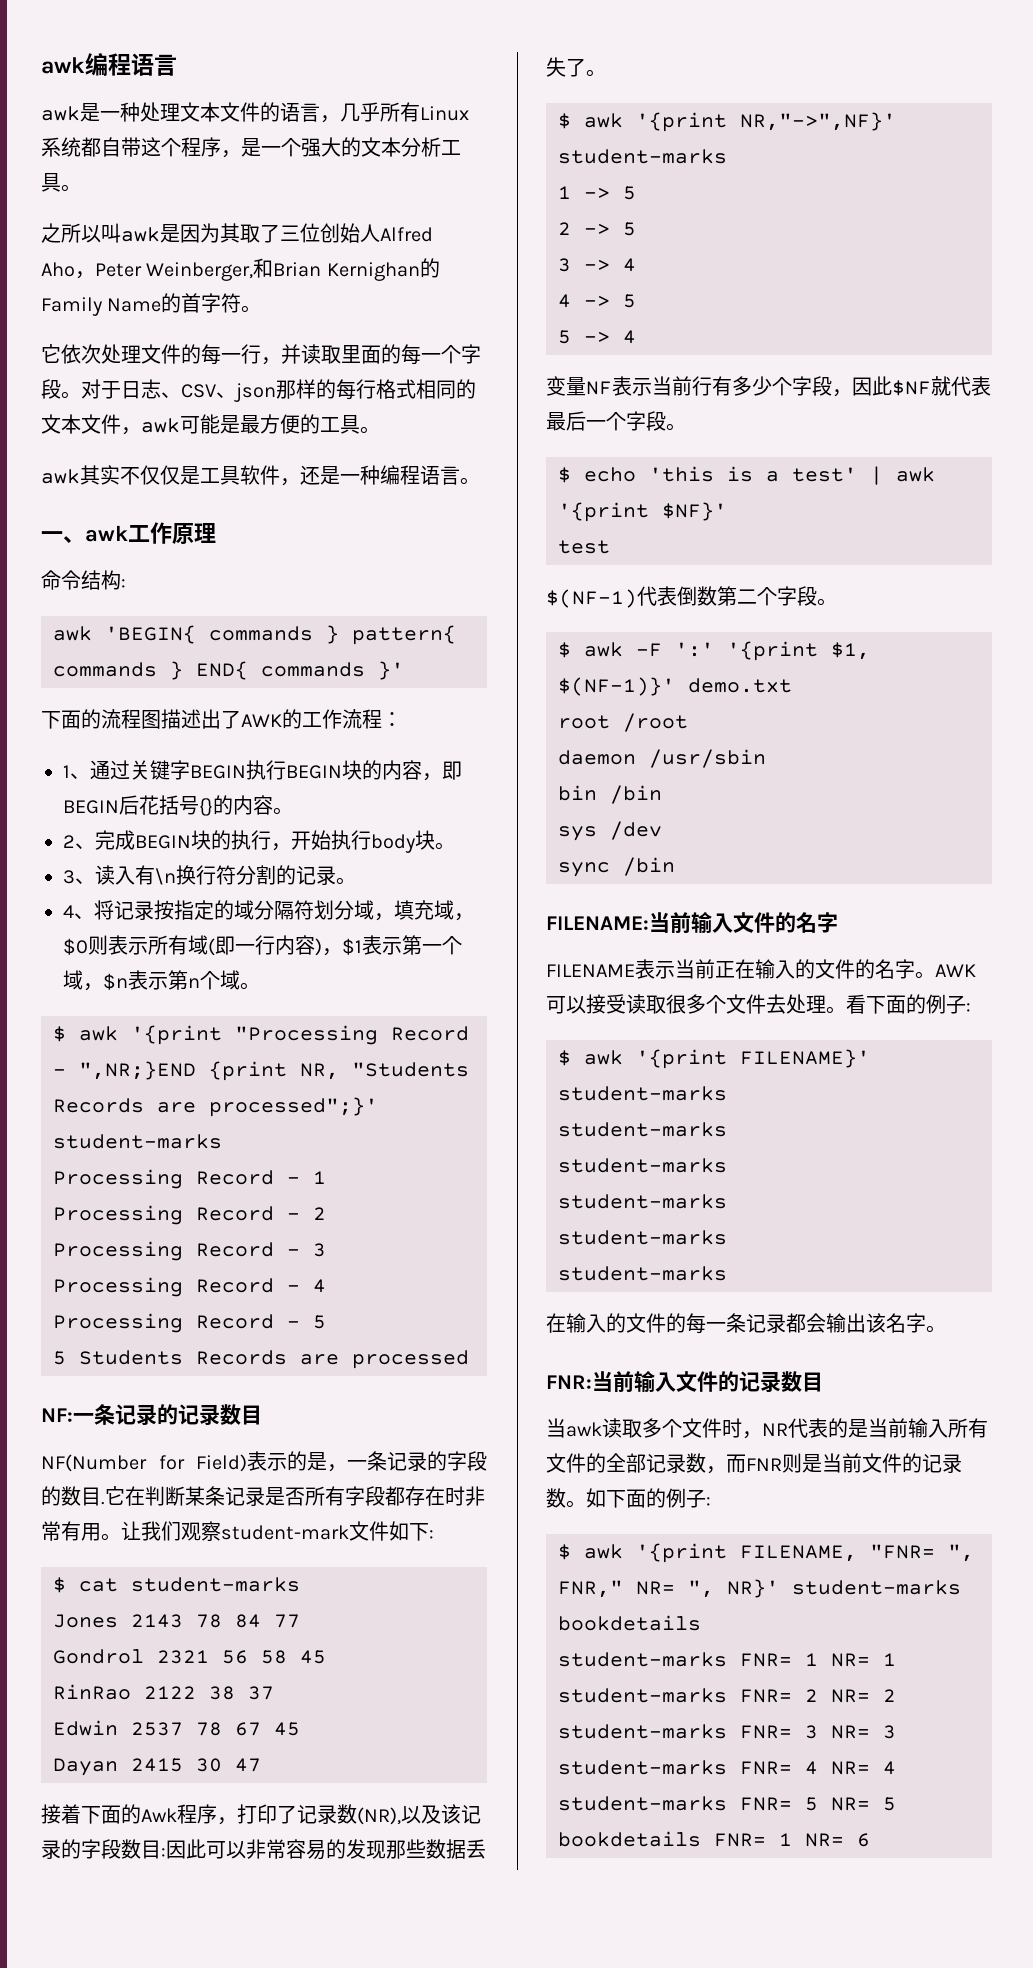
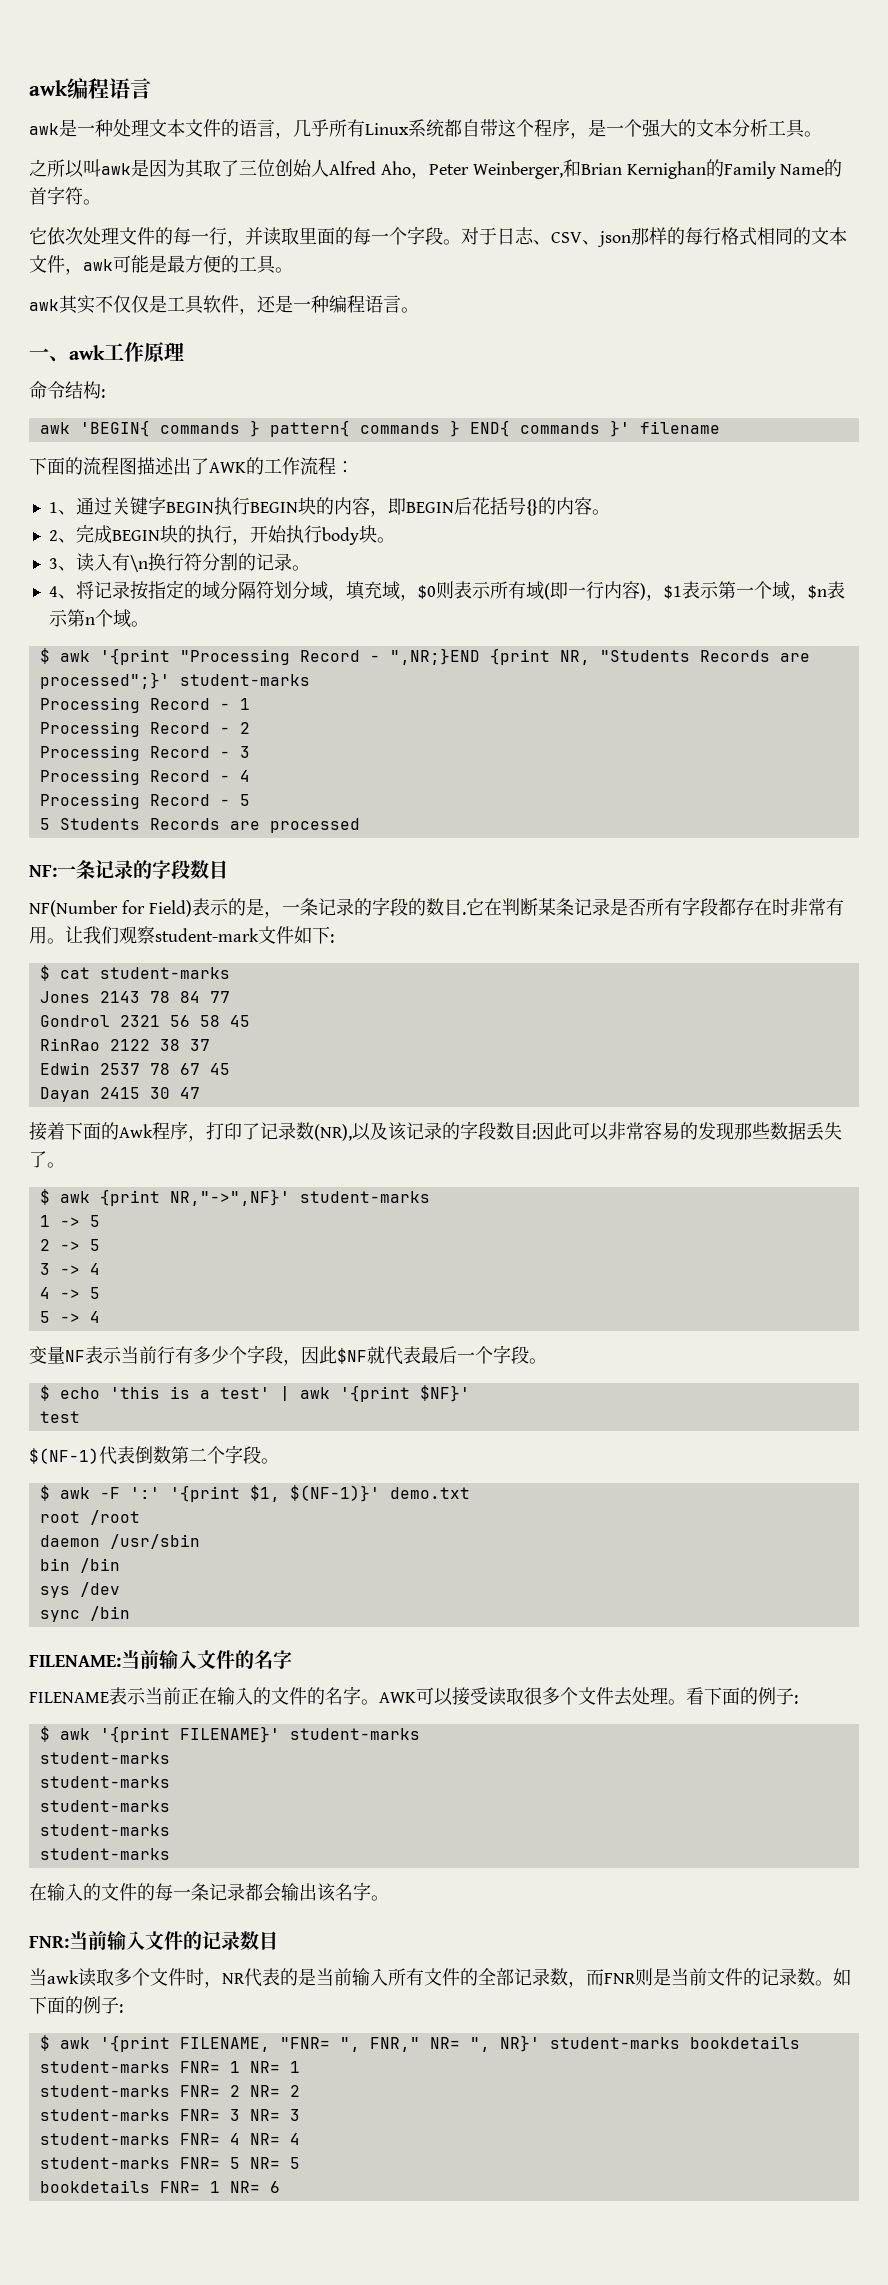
(404, 670) none -> [639,421,720,434] filename
[178,1404,220,1426] 记录 -> [152,860,190,879] 字段
[636,112,727,132] '{print -> [99,1189,160,1206] {print

